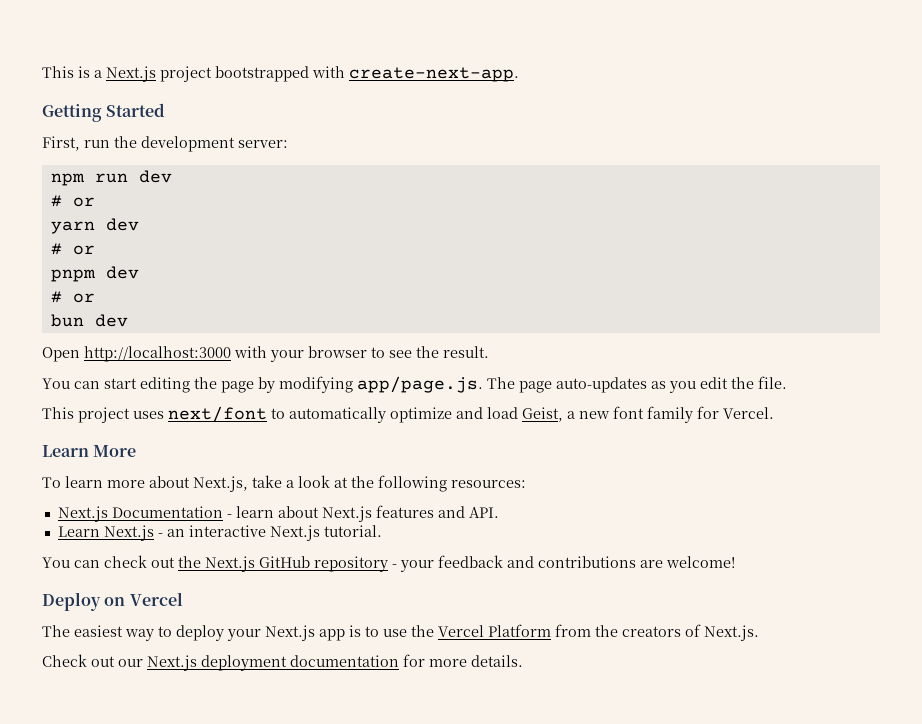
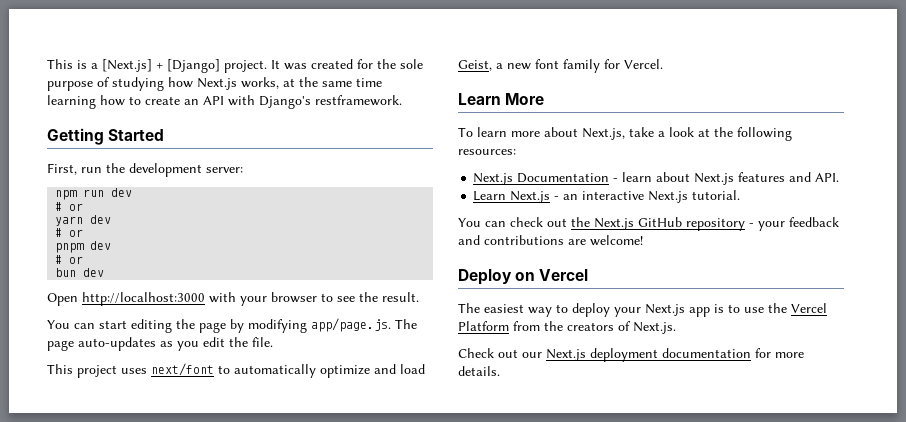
[106,66,519,82] Next.js project bootstrapped with create-next-app. -> [102,59,423,73] [47,77,382,91] [47,95,402,109] [Next.js] + [Django] project. It was created for the sole purpose of studying how Next.js works, at the same time learning how to create an API with Django's restframework.

